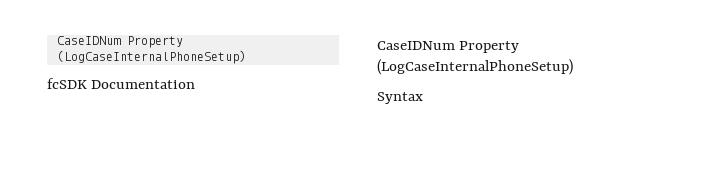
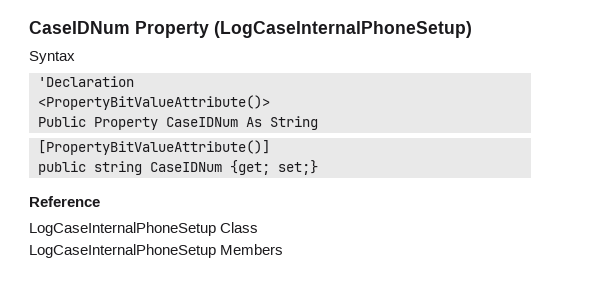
[56,36,183,48] [56,50,246,64] [47,78,196,89] [377,41,520,53] [377,59,573,75] [377,92,423,104] CaseIDNum Property (LogCaseInternalPhoneSetup) // fcSDK Documentation // CaseIDNum Property (LogCaseInternalPhoneSetup) // Syntax -> [29,21,472,38] [29,51,75,64] [38,76,134,87] [38,95,270,110] [38,116,318,130] [38,140,270,155] [38,160,318,175] [29,196,100,207] [29,222,259,236] [29,244,284,258] CaseIDNum Property (LogCaseInternalPhoneSetup) // Syntax // 'Declaration // <PropertyBitValueAttribute()> // Public Property CaseIDNum As String // [PropertyBitValueAttribute()] // public string CaseIDNum {get; set;} // Reference // LogCaseInternalPhoneSetup Class // LogCaseInternalPhoneSetup Members

